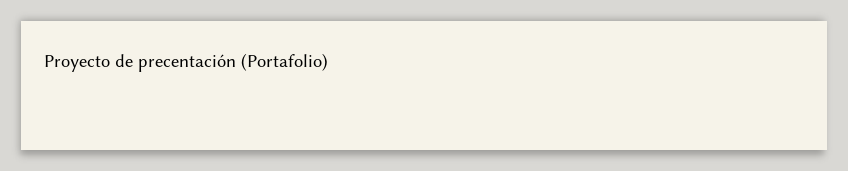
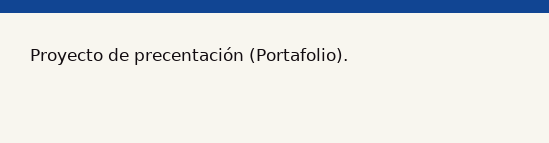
[241,53,328,71] (Portafolio) -> [249,48,348,63] (Portafolio).

